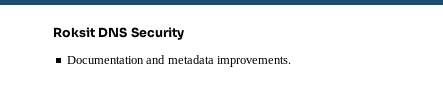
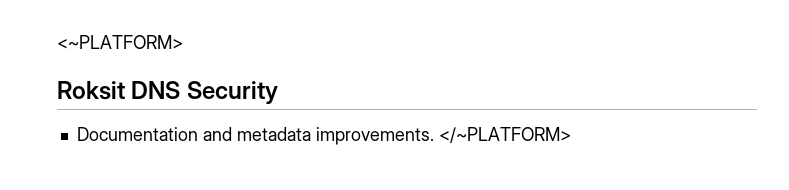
(53, 32) none -> [57,35,183,49] <~PLATFORM> //
(291, 61) none -> [438,127,571,143] </~PLATFORM>

